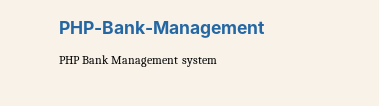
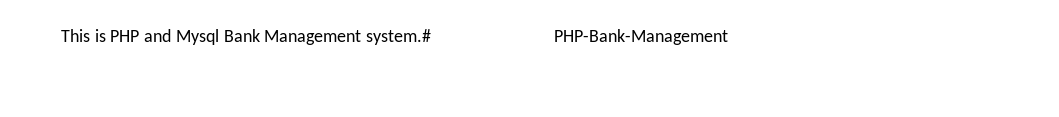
[59,21,265,38] [59,55,217,67] PHP-Bank-Management // PHP Bank Management system -> [61,29,728,45] This is PHP and Mysql Bank Management system.# PHP-Bank-Management

